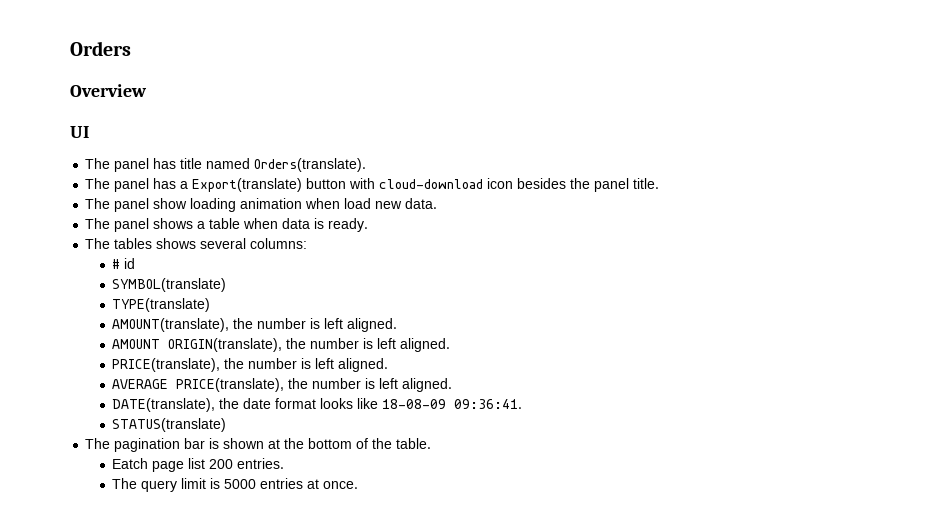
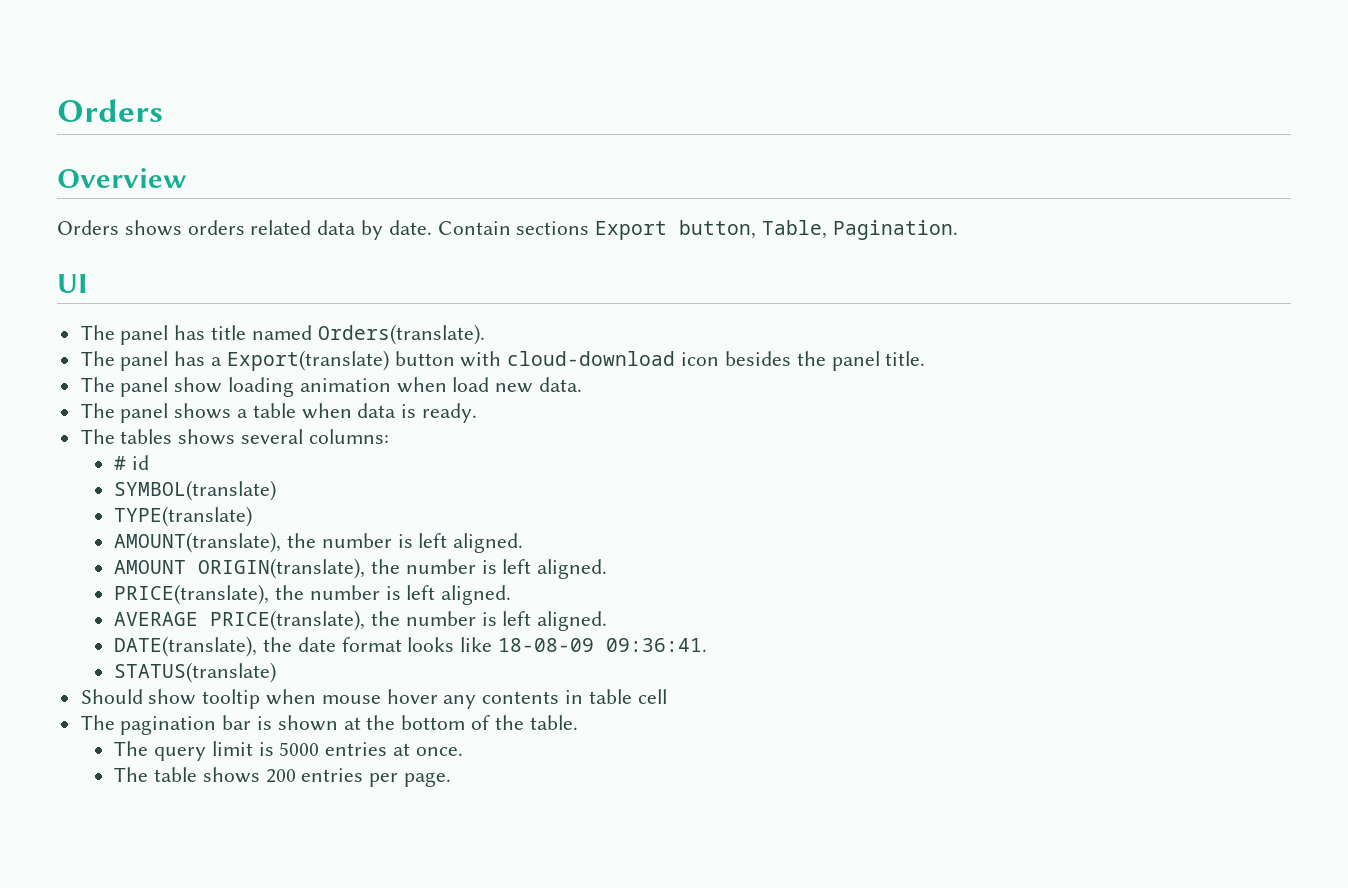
(147, 90) none -> [57,220,958,240] // Orders shows orders related data by date. Contain sections Export button, Table, Pagination.
(227, 425) none -> [80,689,667,709] // Should show tooltip when mouse hover any contents in table cell
[112,458,285,472] // Eatch page list 200 entries. -> (578, 722) none
(359, 485) none -> [114,767,452,787] // The table shows 200 entries per page.

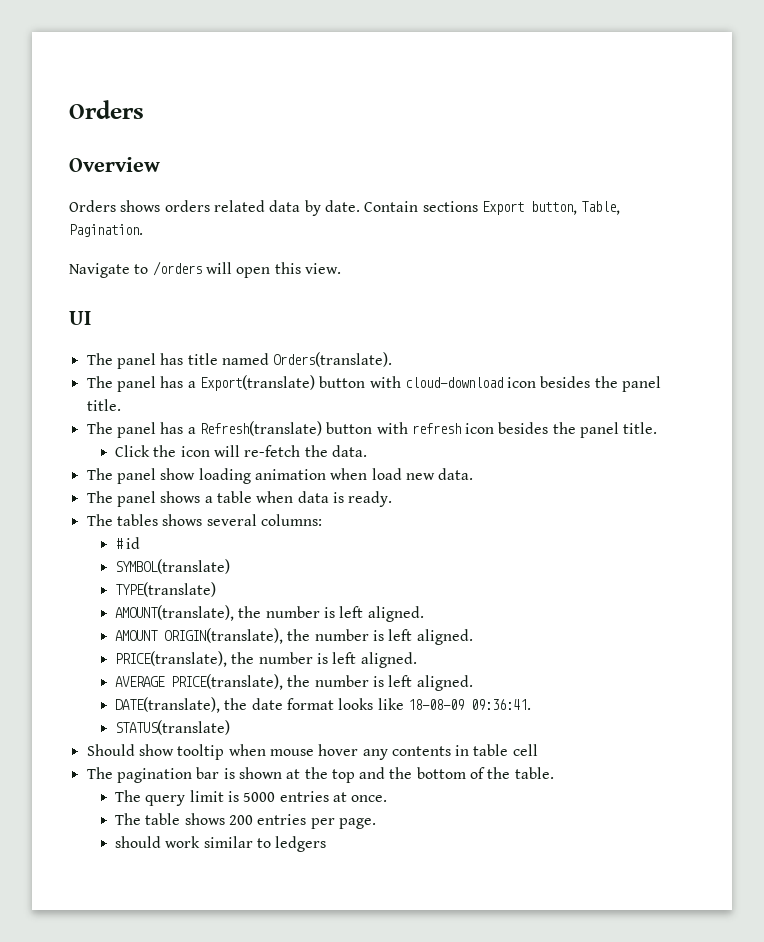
(958, 230) none -> [69,261,341,278] // Navigate to /orders will open this view.
(926, 358) none -> [86,421,658,438] [115,445,367,457] // The panel has a Refresh(translate) button with refresh icon besides the panel title. // Click the icon will re-fetch the data.
(396, 722) none -> [331,767,413,783] top and the
(452, 779) none -> [115,836,327,852] // should work similar to ledgers

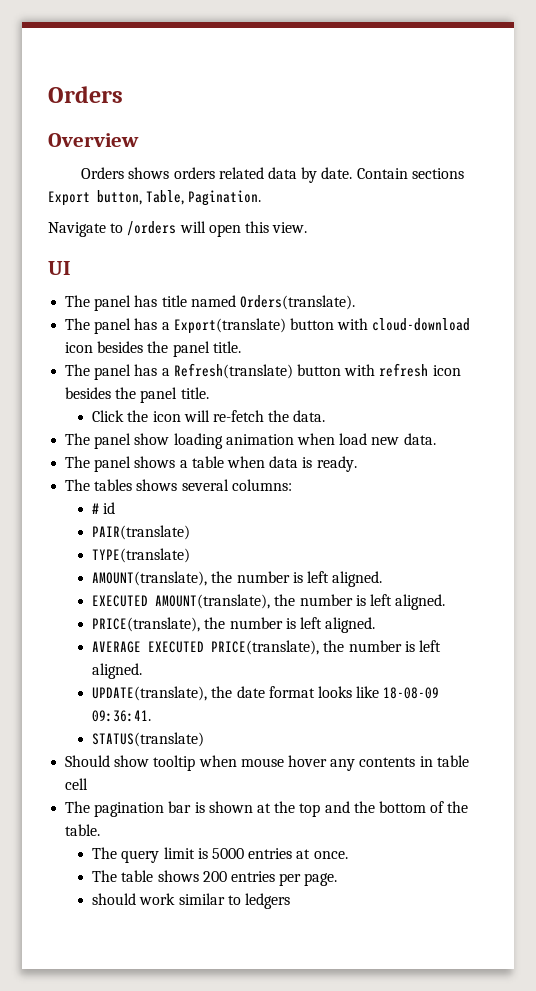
[115,559,231,574] SYMBOL(translate) -> [92,525,191,540] PAIR(translate)
[115,628,284,644] AMOUNT ORIGIN(translate), -> [92,594,271,609] EXECUTED AMOUNT(translate),
[171,674,473,691] [115,697,221,713] PRICE(translate), the number is left aligned. // DATE(translate), -> [148,640,441,655] [92,663,143,679] [92,686,208,701] EXECUTED PRICE(translate), the number is left aligned. // UPDATE(translate),

